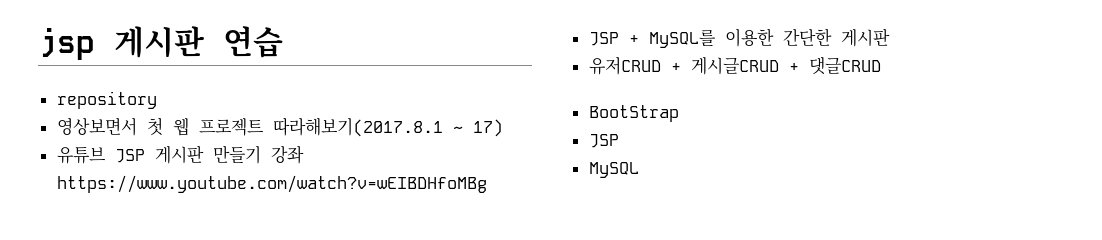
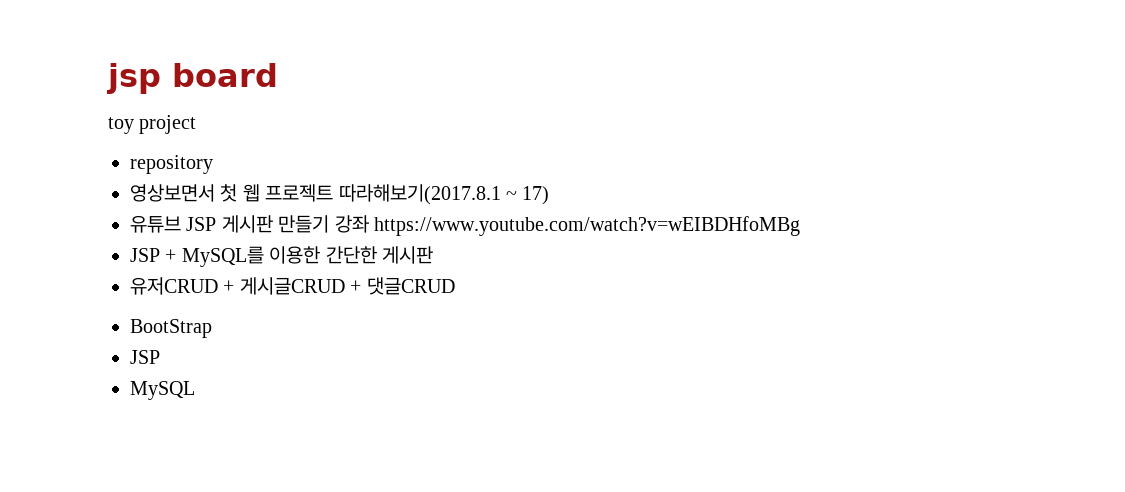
[114,26,283,58] 게시판 연습 -> [172,63,278,87] [108,115,197,134] board // toy project

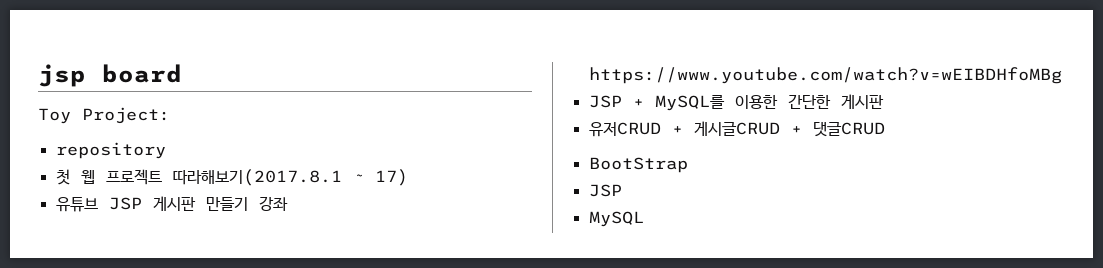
[108,115,197,134] toy project -> [38,107,170,124] Toy Project:
[130,184,215,202] 영상보면서 -> (166, 150) none

